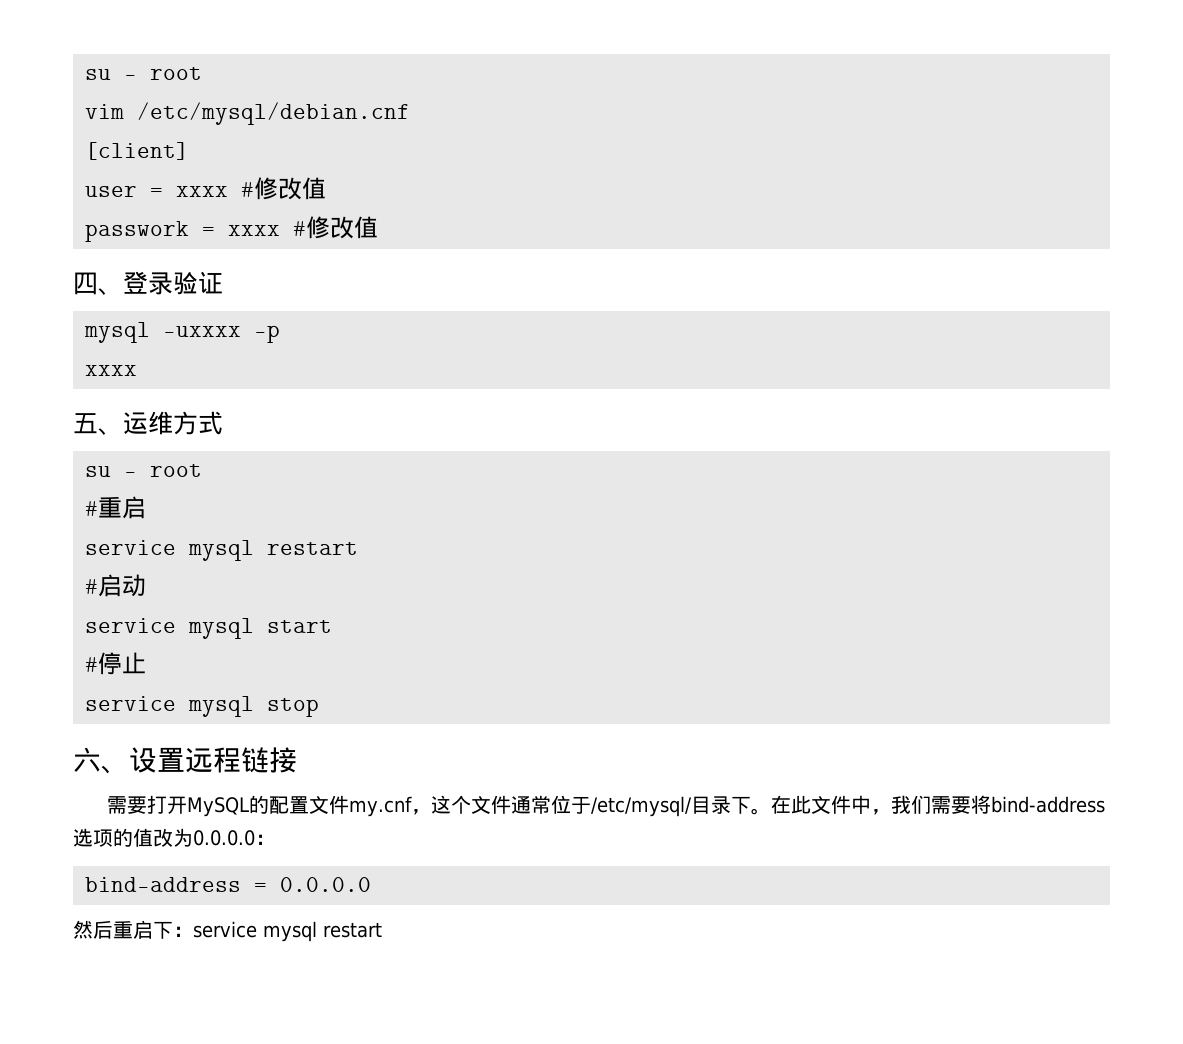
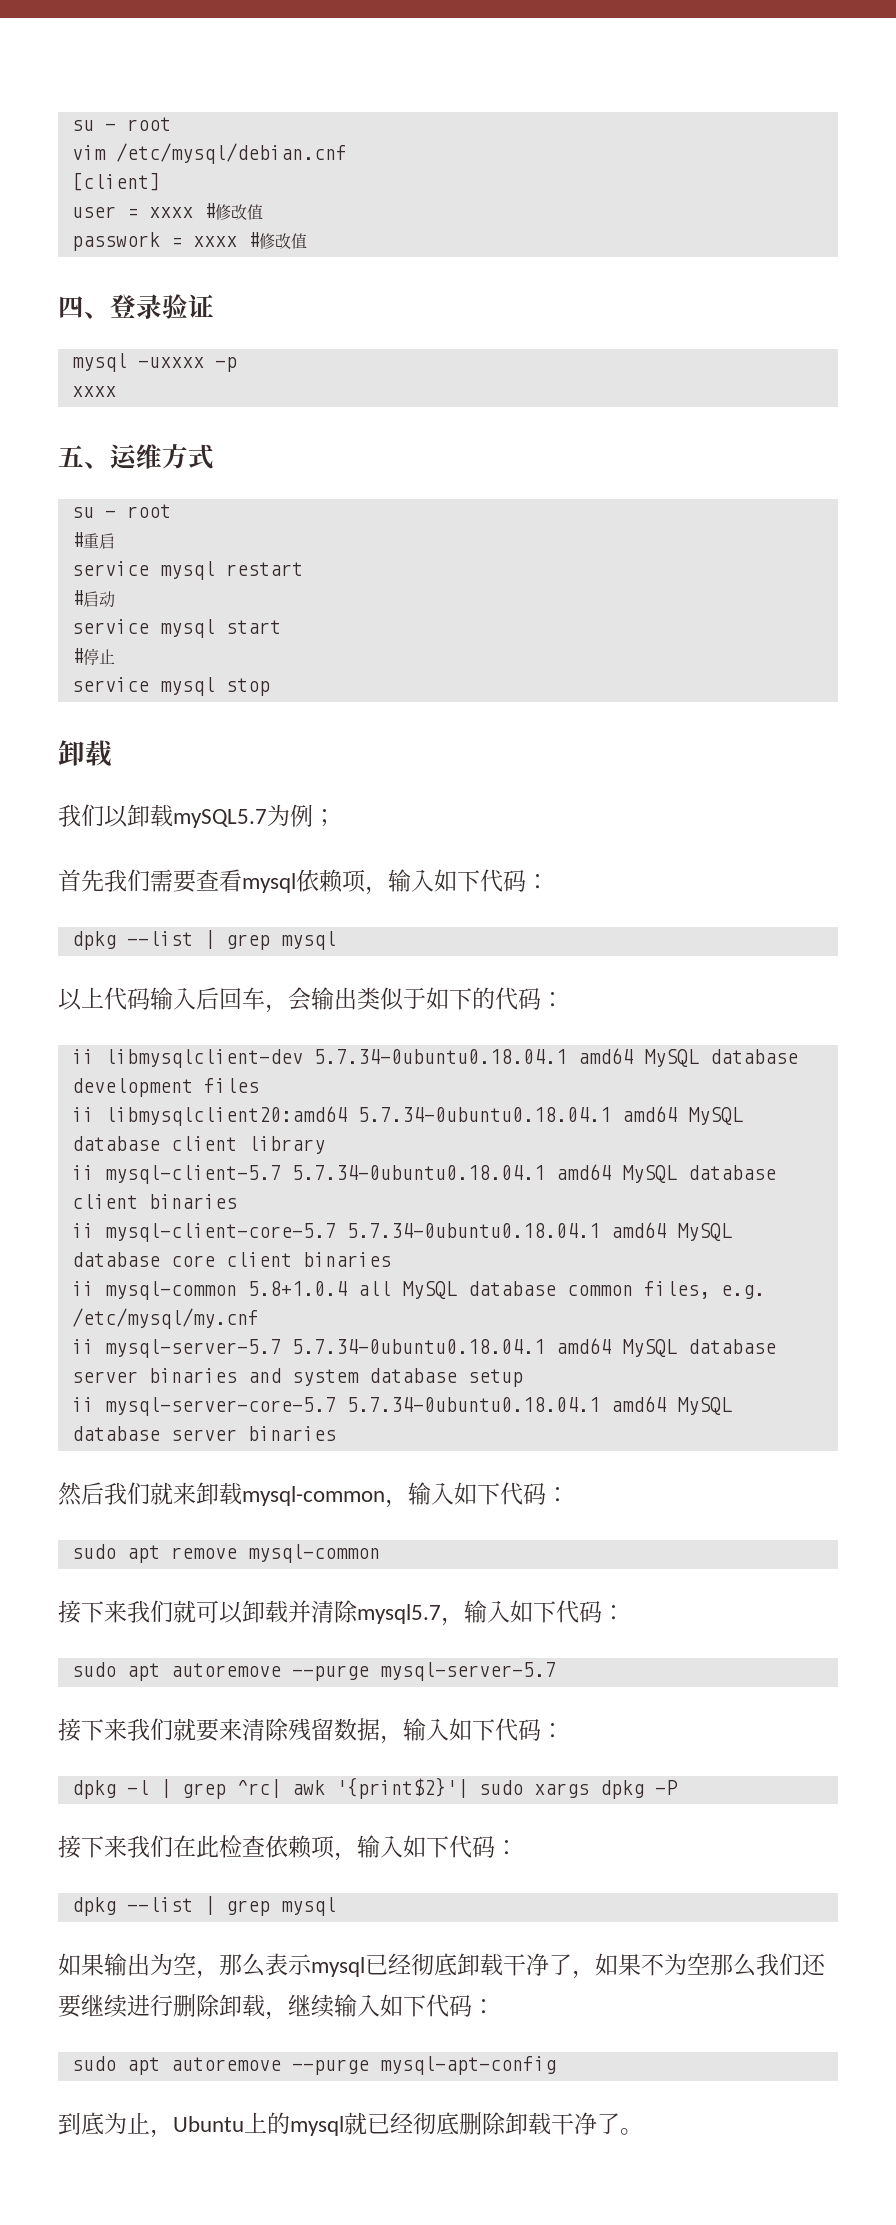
[73,747,297,774] [106,795,1105,817] [73,828,275,847] [85,877,371,892] [73,920,382,942] 六、设置远程链接 // 需要打开MySQL的配置文件my.cnf，这个文件通常位于/etc/mysql/目录下。在此文件中，我们需要将bind-address选项的值改为0.0.0.0： // bind-address = 0.0.0.0 // 然后重启下：service mysql restart -> [58,740,112,767] [58,804,336,828] [58,869,549,895] [71,930,336,950] [58,987,564,1013] [71,1048,798,1068] [71,1078,259,1097] [71,1106,743,1126] [71,1136,325,1154] [71,1164,776,1184] [71,1194,237,1209] [71,1222,732,1242] [71,1252,391,1267] [71,1281,765,1300] [71,1308,259,1329] [71,1338,776,1358] [71,1368,523,1387] [71,1396,732,1416] [71,1426,336,1441] [58,1482,569,1508] [71,1544,380,1563] [58,1600,625,1626] [71,1662,556,1681] [58,1718,564,1744] [71,1777,678,1799] [58,1835,518,1861] [71,1896,336,1916] [58,1953,826,1979] [58,1994,495,2020] [71,2056,556,2075] [58,2112,643,2138] 卸载 // 我们以卸载mySQL5.7为例； // 首先我们需要查看mysql依赖项，输入如下代码： // dpkg --list | grep mysql // 以上代码输入后回车，会输出类似于如下的代码： // ii libmysqlclient-dev 5.7.34-0ubuntu0.18.04.1 amd64 MySQL database development files // ii libmysqlclient20:amd64 5.7.34-0ubuntu0.18.04.1 amd64 MySQL database client library // ii mysql-client-5.7 5.7.34-0ubuntu0.18.04.1 amd64 MySQL database client binaries // ii mysql-client-core-5.7 5.7.34-0ubuntu0.18.04.1 amd64 MySQL database core client binaries // ii mysql-common 5.8+1.0.4 all MySQL database common files, e.g. /etc/mysql/my.cnf // ii mysql-server-5.7 5.7.34-0ubuntu0.18.04.1 amd64 MySQL database server binaries and system database setup // ii mysql-server-core-5.7 5.7.34-0ubuntu0.18.04.1 amd64 MySQL database server binaries // 然后我们就来卸载mysql-common，输入如下代码： // sudo apt remove mysql-common // 接下来我们就可以卸载并清除mysql5.7，输入如下代码： // sudo apt autoremove --purge mysql-server-5.7 // 接下来我们就要来清除残留数据，输入如下代码： // dpkg -l | grep ^rc| awk '{print$2}'| sudo xargs dpkg -P // 接下来我们在此检查依赖项，输入如下代码： // dpkg --list | grep mysql // 如果输出为空，那么表示mysql已经彻底卸载干净了，如果不为空那么我们还要继续进行删除卸载，继续输入如下代码： // sudo apt autoremove --purge mysql-apt-config // 到底为止，Ubuntu上的mysql就已经彻底删除卸载干净了。

